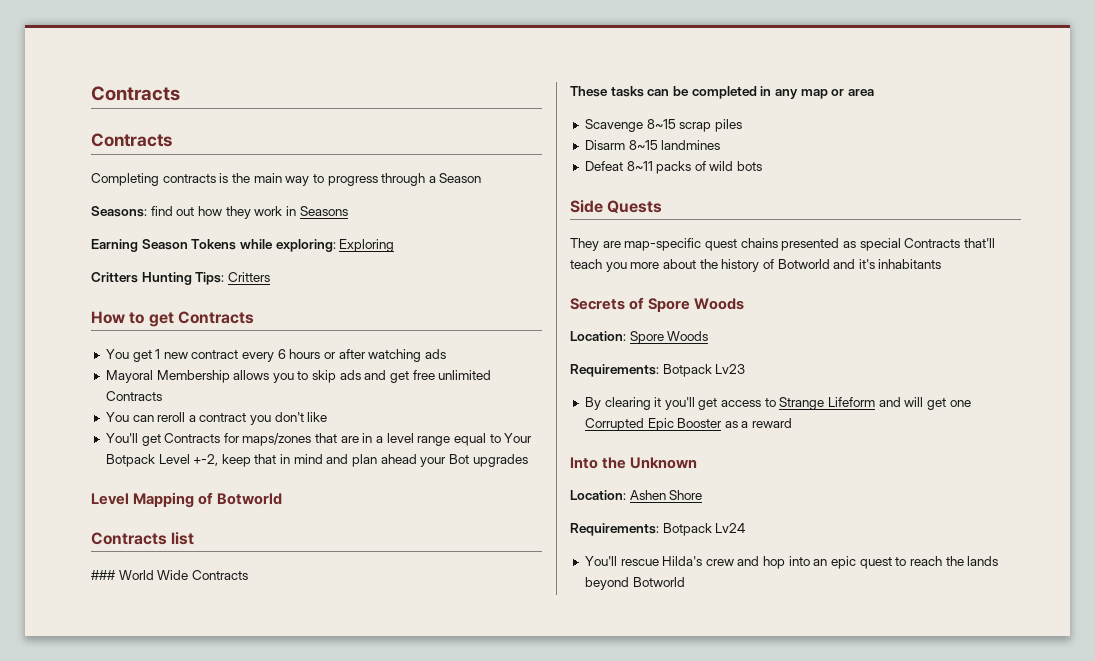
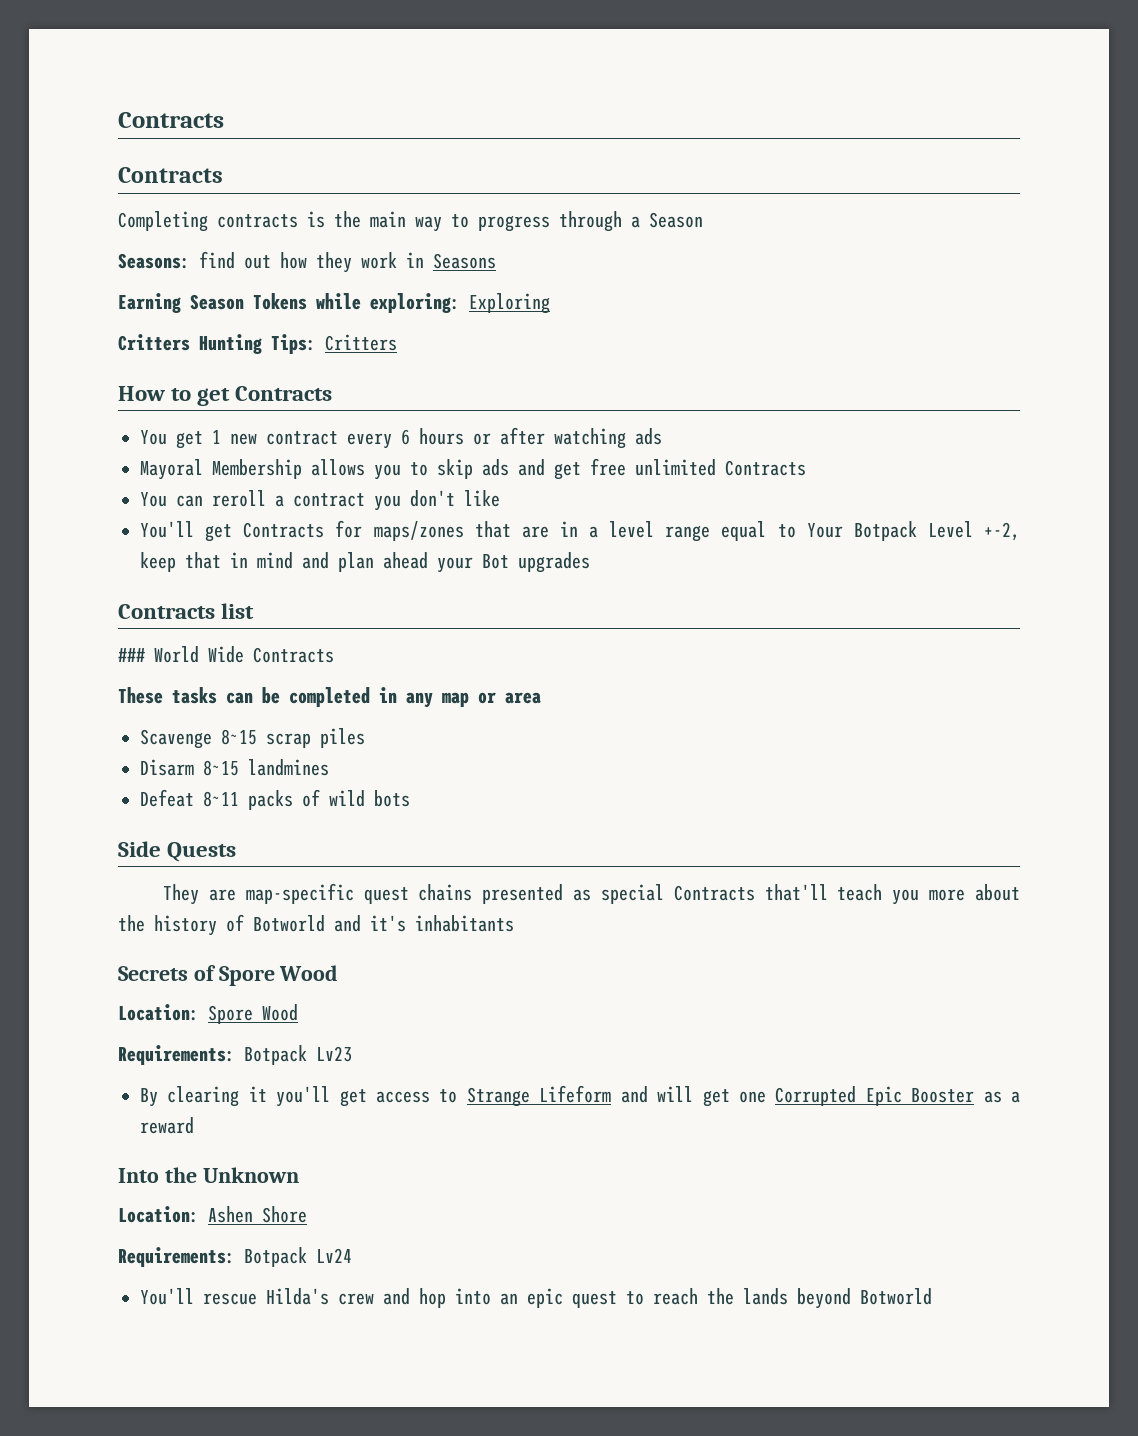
[91,492,283,508] // Level Mapping of Botworld -> (590, 562) none
[694,298,745,310] Woods -> [279,965,339,981] Wood
[667,331,709,341] Woods -> [262,1004,298,1021] Wood

